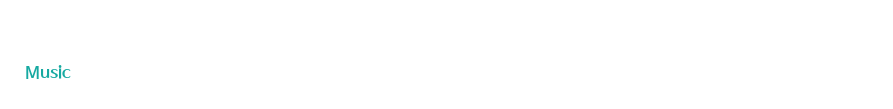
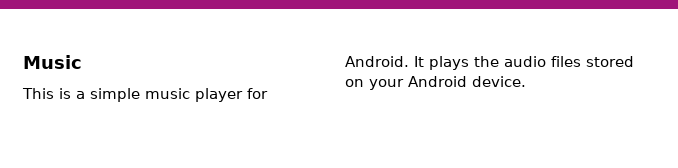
(71, 72) none -> [22,88,268,102] [345,56,634,70] [345,76,526,90] // This is a simple music player for Android. It plays the audio files stored on your Android device.

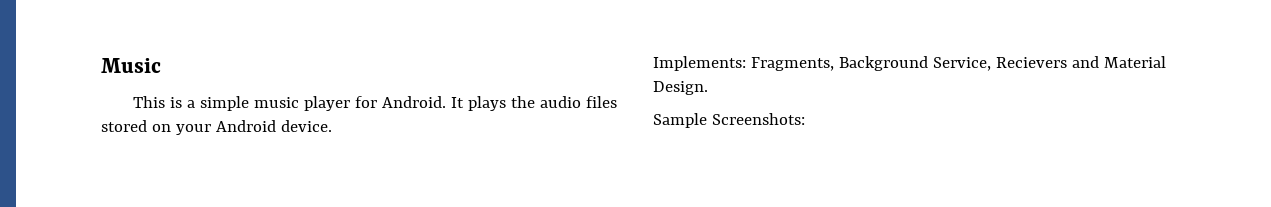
(526, 81) none -> [653,56,1166,71] [653,81,708,95] [653,113,805,128] // Implements: Fragments, Background Service, Recievers and Material Design. // Sample Screenshots:

